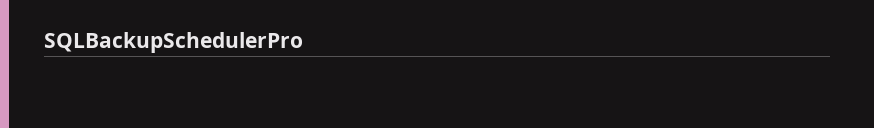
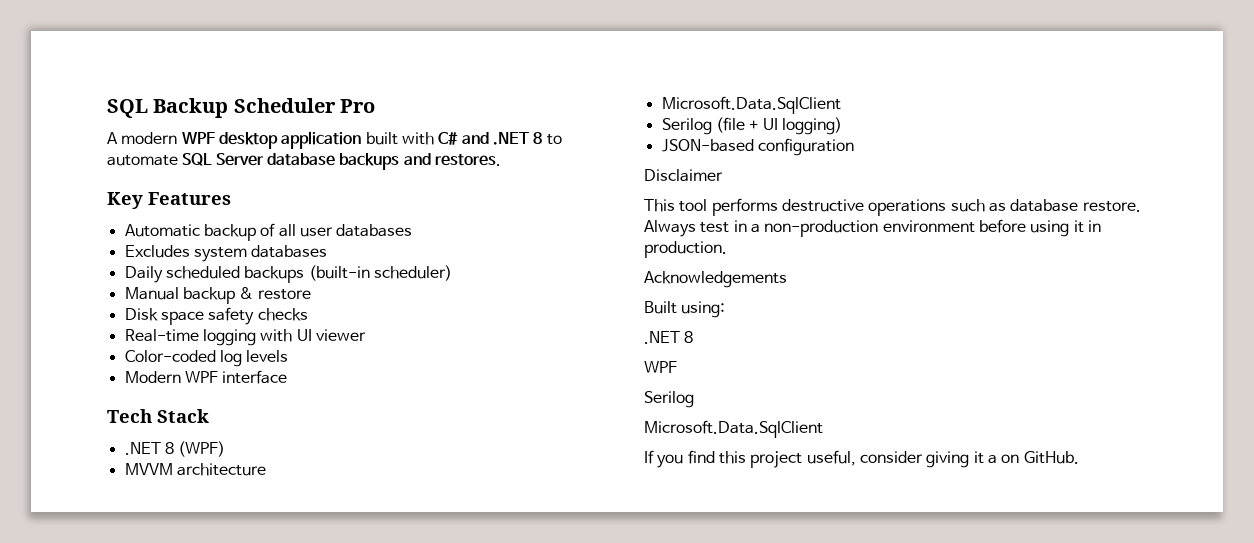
[44,32,303,53] SQLBackupSchedulerPro -> [107,98,376,118] [107,131,562,149] [107,153,501,170] [107,192,231,209] [124,223,413,241] [124,245,328,262] [124,265,452,283] [124,287,311,304] [124,307,308,325] [124,329,366,346] [124,350,289,367] [124,370,288,384] [107,409,209,423] [124,441,226,457] [124,463,266,476] [661,96,841,114] [661,117,842,135] [661,138,854,156] [644,169,723,182] [644,198,1141,216] [644,219,1101,237] [644,241,727,258] [644,271,787,288] [644,301,726,318] [644,331,694,344] [644,361,677,373] [644,391,694,408] [644,420,823,438] [644,450,1079,468] SQL Backup Scheduler Pro // A modern WPF desktop application built with C# and .NET 8 to automate SQL Server database backups and restores. // Key Features // Automatic backup of all user databases // Excludes system databases // Daily scheduled backups (built-in scheduler) // Manual backup & restore // Disk space safety checks // Real-time logging with UI viewer // Color-coded log levels // Modern WPF interface // Tech Stack // .NET 8 (WPF) // MVVM architecture // Microsoft.Data.SqlClient // Serilog (file + UI logging) // JSON-based configuration // Disclaimer // This tool performs destructive operations such as database restore. Always test in a non-production environment before using it in production. // Acknowledgements // Built using: // .NET 8 // WPF // Serilog // Microsoft.Data.SqlClient // If you find this project useful, consider giving it a on GitHub.

